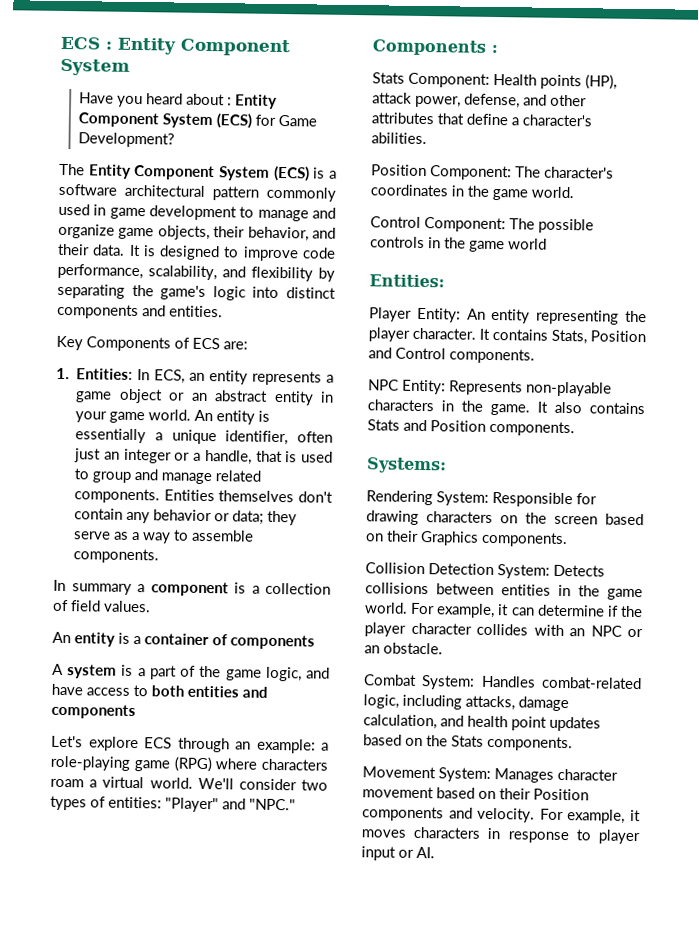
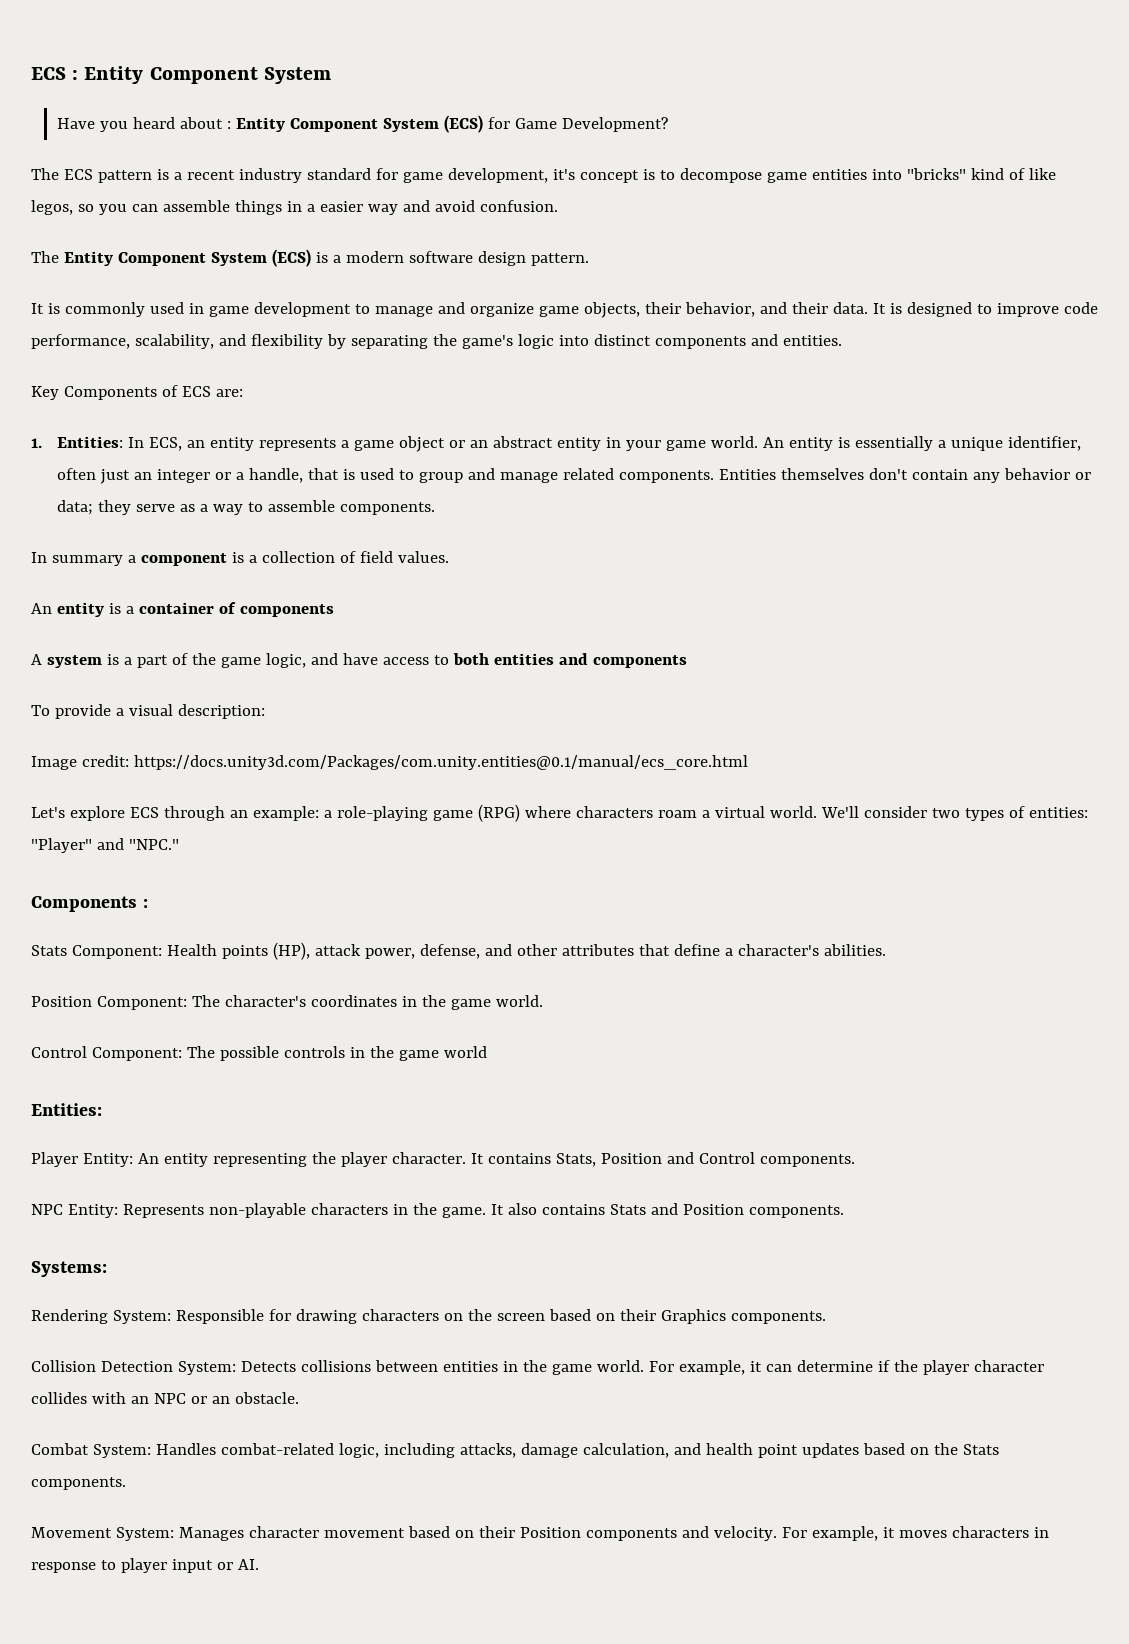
(176, 140) none -> [31,168,1056,183] [31,200,558,215] // The ECS pattern is a recent industry standard for game development, it's concept is to decompose game entities into "bricks" kind of like legos, so you can assemble things in a easier way and avoid confusion.
[58,183,259,201] software architectural pattern -> [345,251,589,266] [31,303,60,314] modern software design pattern. // It is
(136, 711) none -> [31,704,265,719] [31,755,748,770] // To provide a visual description: // Image credit: https://docs.unity3d.com/Packages/com.unity.entities@0.1/manual/ecs_core.html

